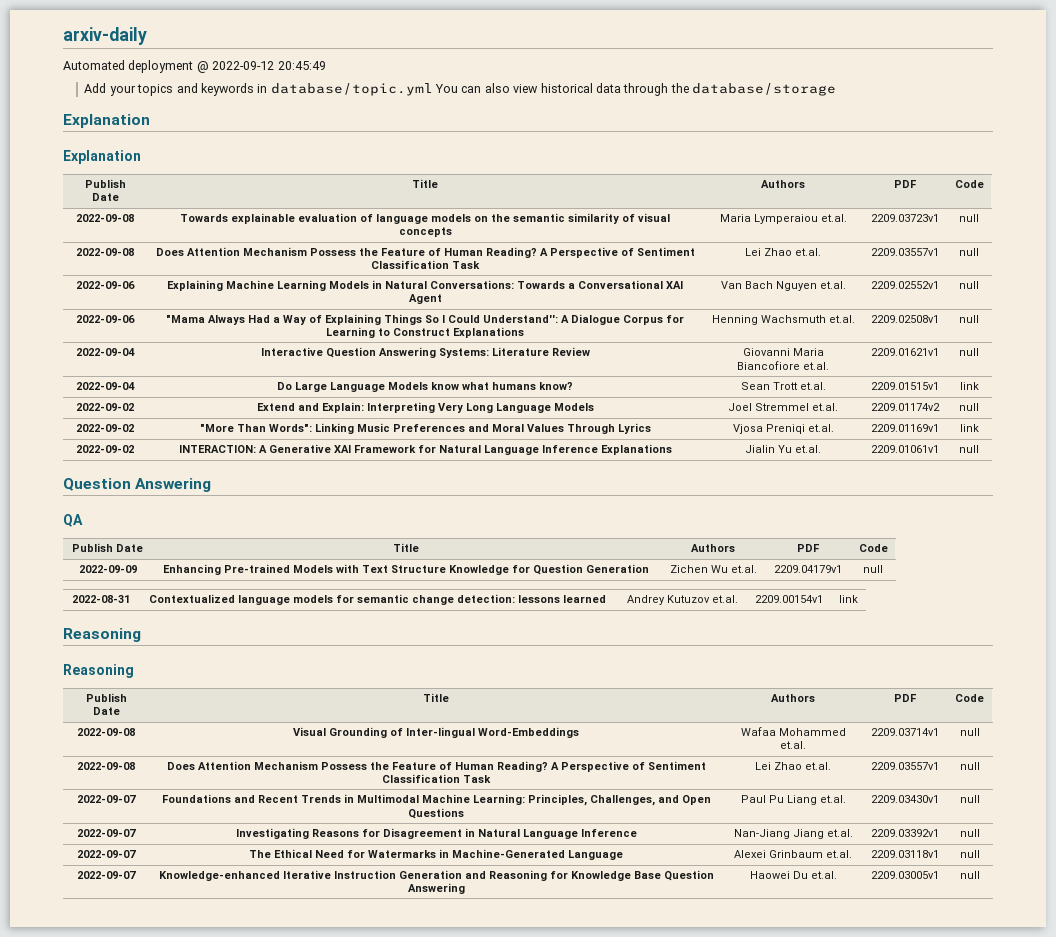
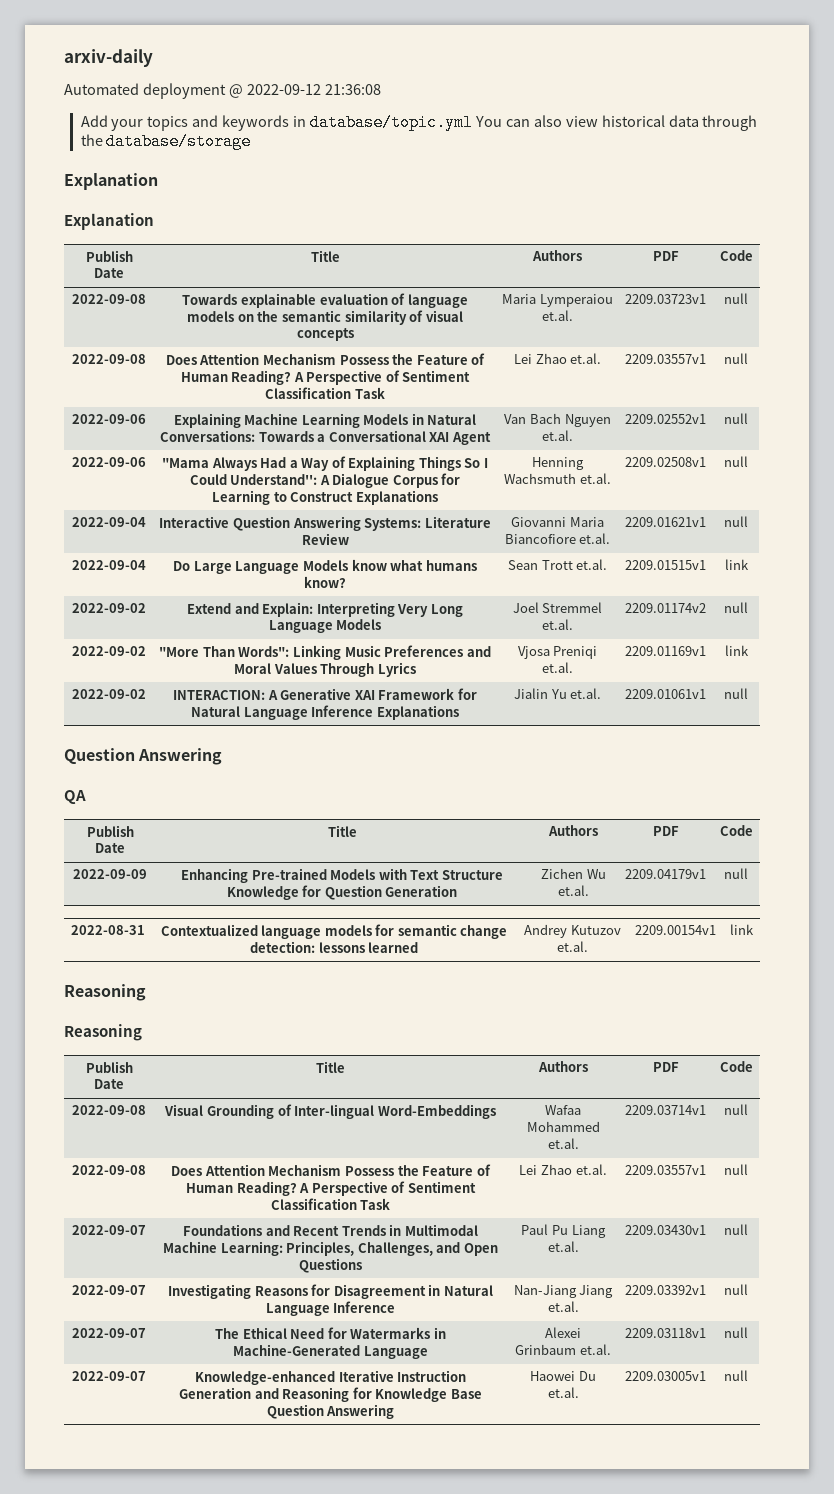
[277,61,326,70] 20:45:49 -> [324,84,381,95] 21:36:08

